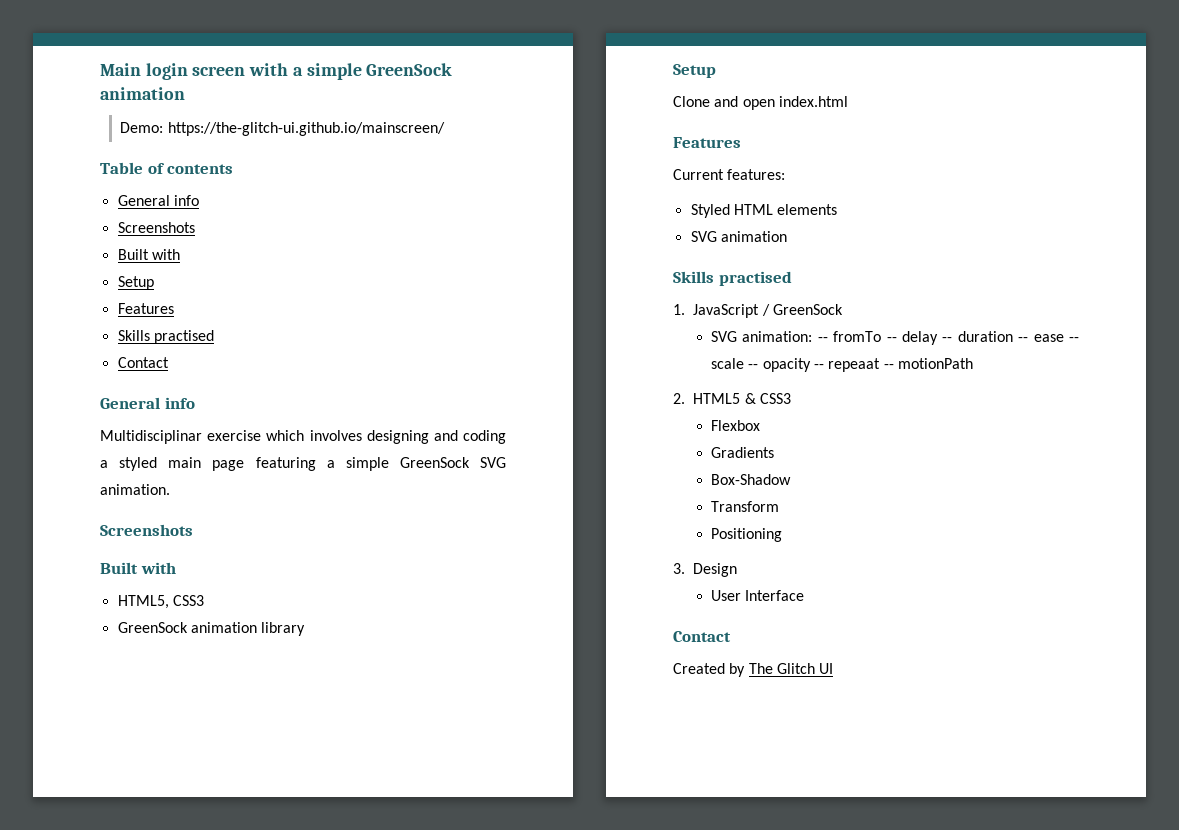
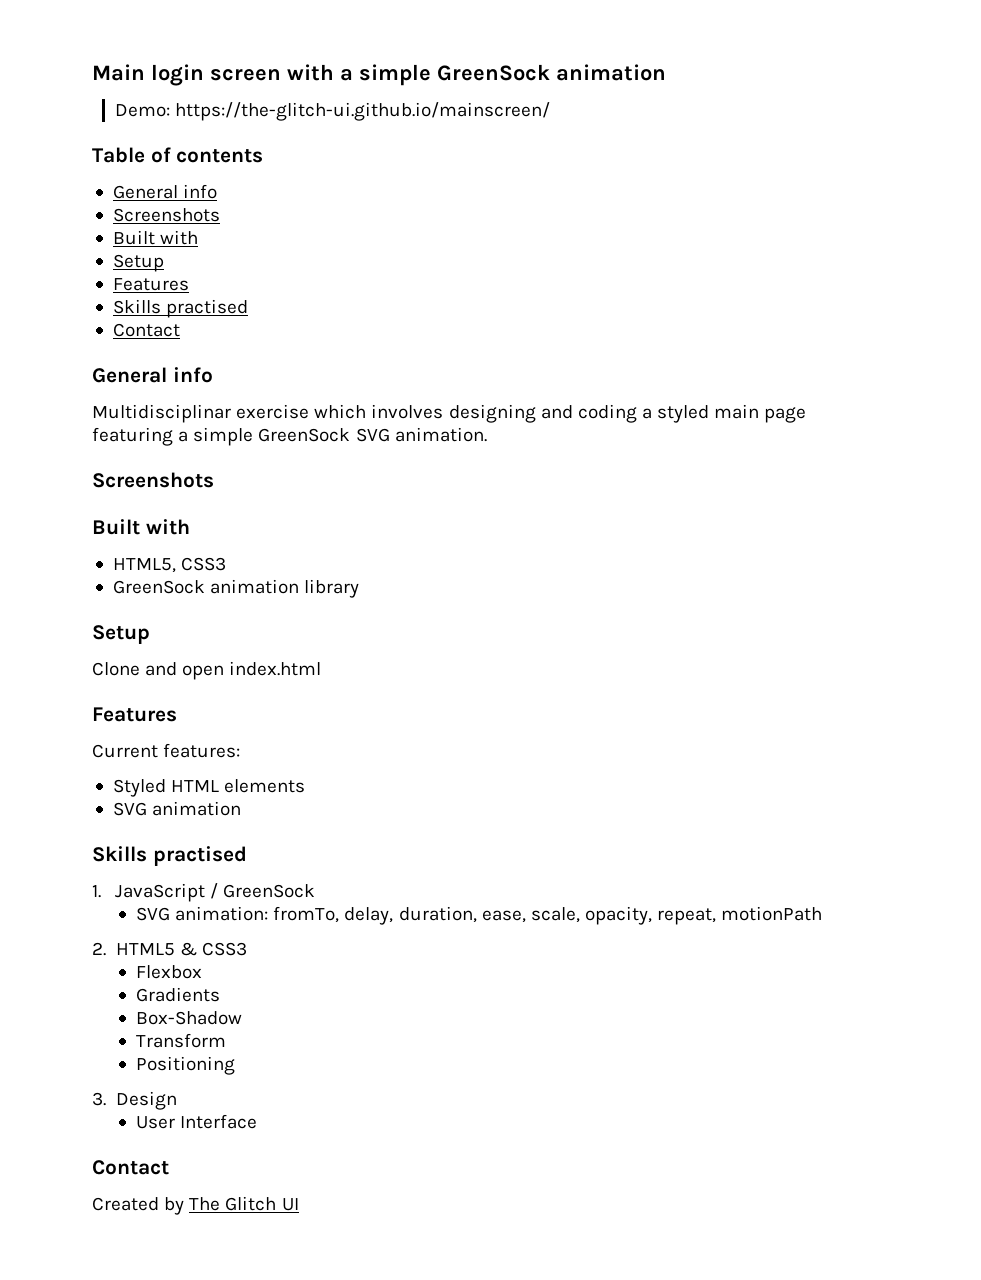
[817,331,1079,345] [711,358,894,372] -- fromTo -- delay -- duration -- ease -- scale -- opacity -- repeaat -- -> [273,906,717,925] fromTo, delay, duration, ease, scale, opacity, repeat,

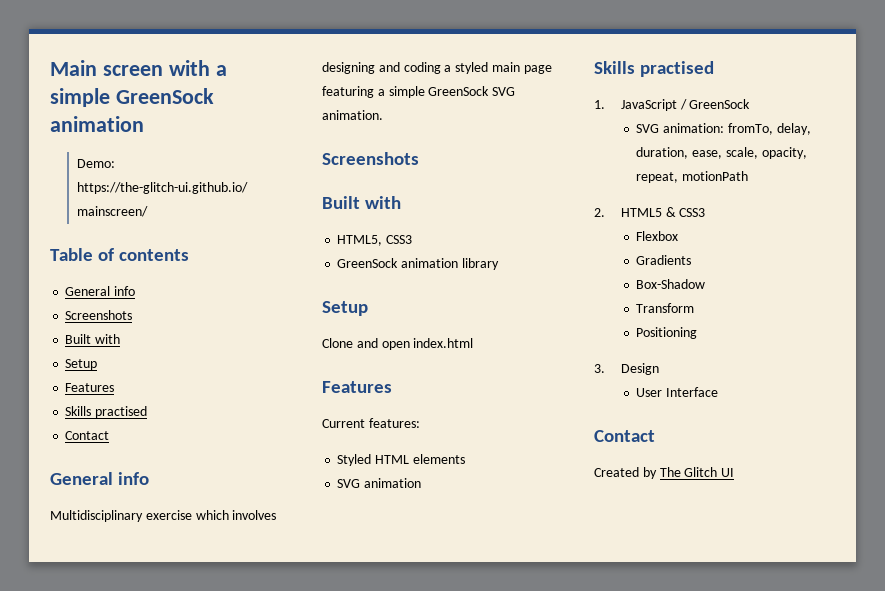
[151,64,204,86] login -> (97, 68) none
[92,404,231,423] Multidisciplinar -> [50,510,143,522] Multidisciplinary

